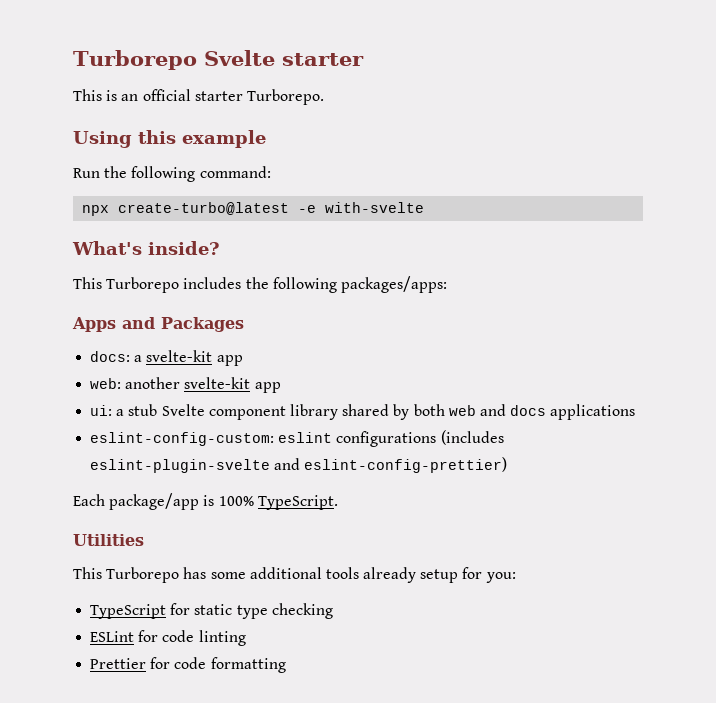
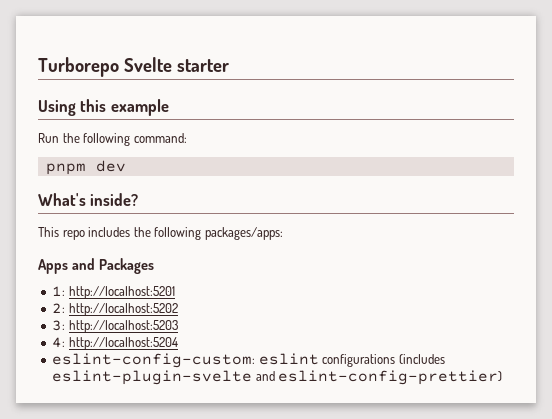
[73,89,324,105] // This is an official starter Turborepo. -> (229, 65) none
[82,202,425,216] npx create-turbo@latest -e with-svelte -> [45,160,126,175] pnpm dev
[106,277,180,293] Turborepo -> [62,230,85,240] repo
[90,350,243,366] [90,377,281,393] [90,404,636,420] docs: a svelte-kit app // web: another svelte-kit app // ui: a stub Svelte component library shared by both web and docs applications -> [52,286,175,299] [52,303,178,316] [52,320,178,333] [52,337,178,350] 1: http://localhost:5201 // 2: http://localhost:5202 // 3: http://localhost:5203 // 4: http://localhost:5204
[73,493,338,510] [73,534,144,546] [73,567,516,583] [90,603,333,619] [90,630,246,646] [90,657,286,673] // Each package/app is 100% TypeScript. // Utilities // This Turborepo has some additional tools already setup for you: // TypeScript for static type checking // ESLint for code linting // Prettier for code formatting -> (503, 377) none

